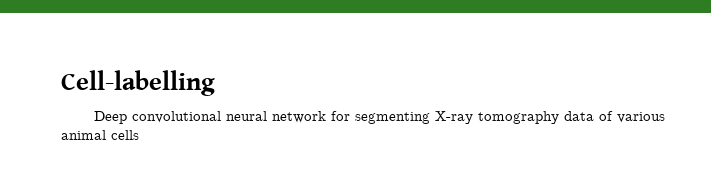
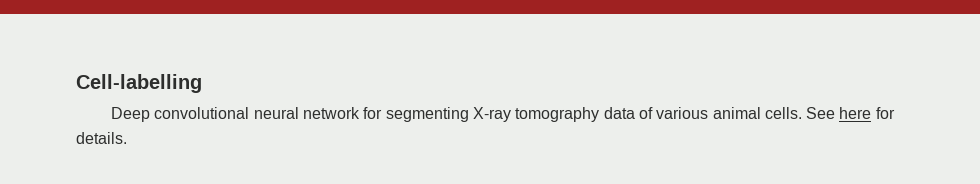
[111,130,139,140] cells -> [764,107,895,119] [76,132,127,144] cells. See here for details.

